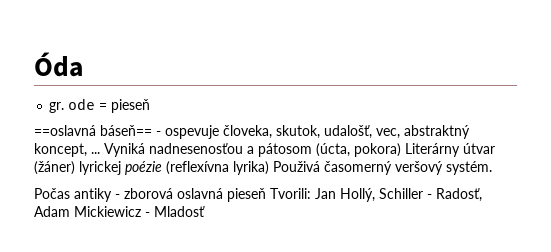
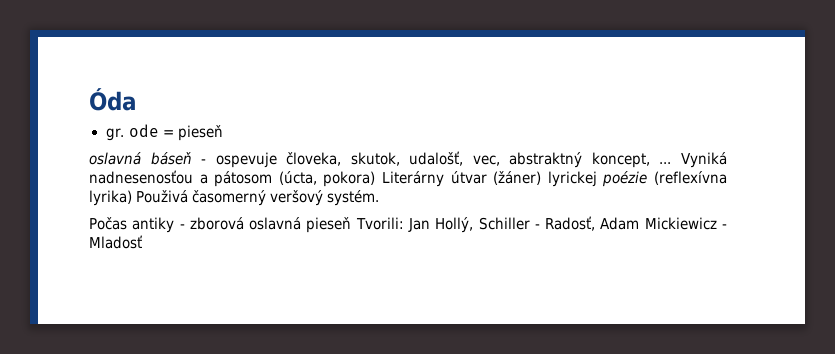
[34,125,152,136] ==oslavná báseň== -> [89,152,192,165] oslavná báseň

